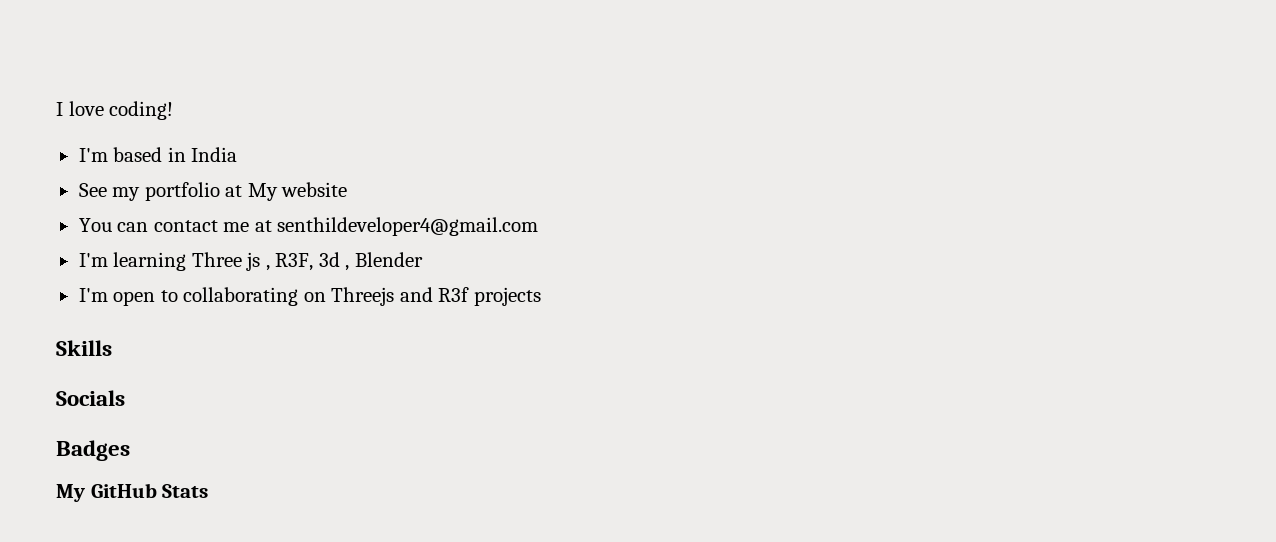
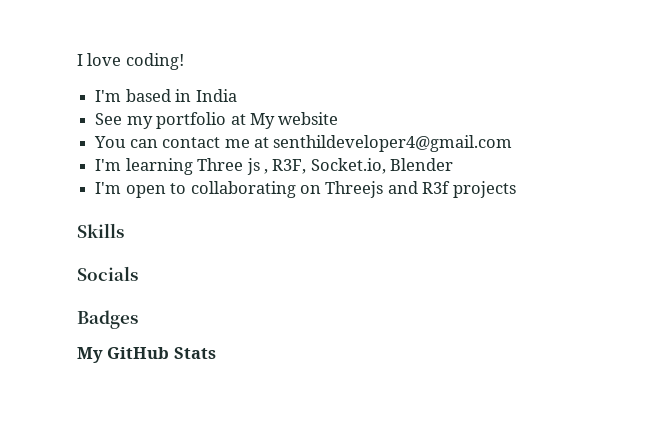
[318,252,350,271] 3d , -> [310,158,386,174] Socket.io,

